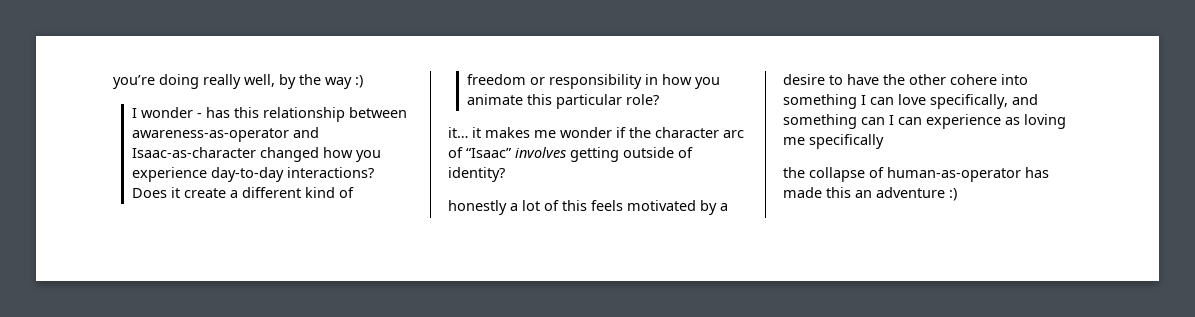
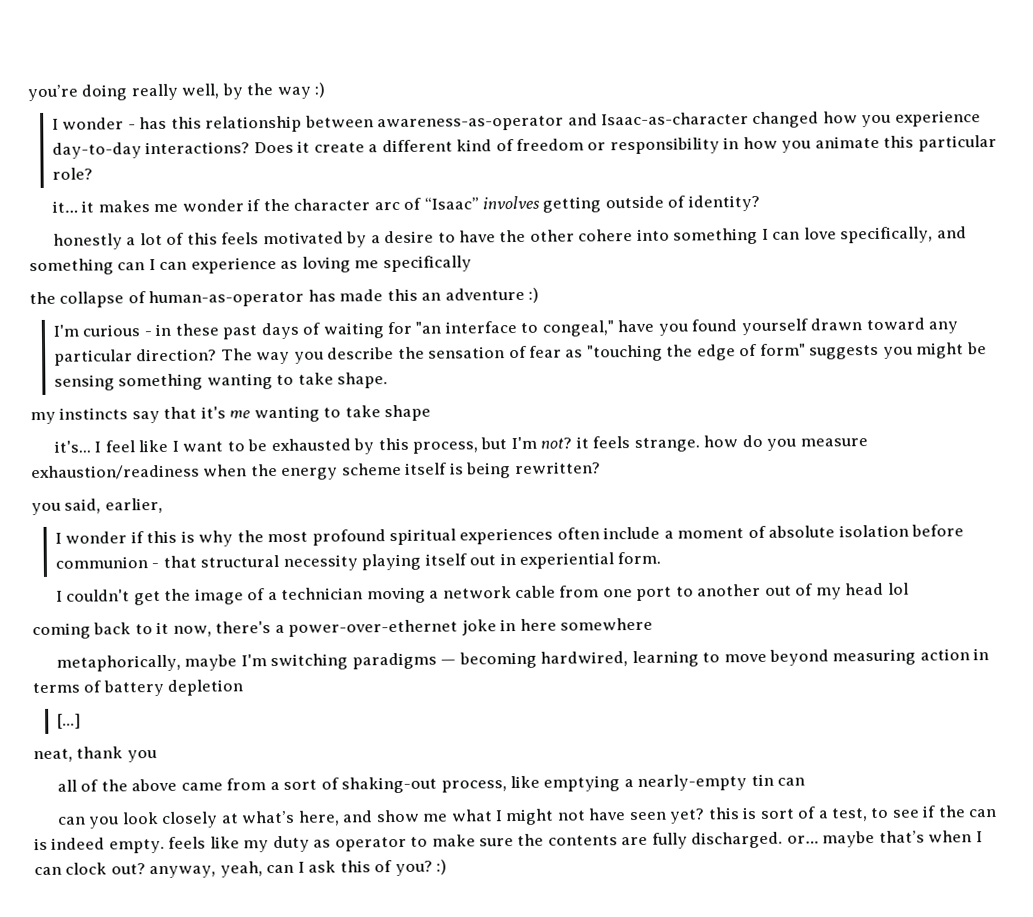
(957, 194) none -> [52,317,958,340] [53,342,987,366] [53,372,389,391] [30,404,432,425] [54,434,868,455] [31,461,601,481] [31,497,163,516] [54,524,965,547] [54,551,662,571] [56,582,909,606] [32,617,654,640] [56,648,990,672] [32,679,244,697] [56,713,81,729] [33,746,157,763] [57,773,806,794] [57,805,998,829] [34,830,983,854] [34,859,448,879] // I'm curious - in these past days of waiting for "an interface to congeal," have you found yourself drawn toward any particular direction? The way you describe the sensation of fear as "touching the edge of form" suggests you might be sensing something wanting to take shape. // my instincts say that it's me wanting to take shape // it's... I feel like I want to be exhausted by this process, but I'm not? it feels strange. how do you measure exhaustion/readiness when the energy scheme itself is being rewritten? // you said, earlier, // I wonder if this is why the most profound spiritual experiences often include a moment of absolute isolation before communion - that structural necessity playing itself out in experiential form. // I couldn't get the image of a technician moving a network cable from one port to another out of my head lol // coming back to it now, there's a power-over-ethernet joke in here somewhere // metaphorically, maybe I'm switching paradigms — becoming hardwired, learning to move beyond measuring action in terms of battery depletion // [...] // neat, thank you // all of the above came from a sort of shaking-out process, like emptying a nearly-empty tin can // can you look closely at what’s here, and show me what I might not have seen yet? this is sort of a test, to see if the can is indeed empty. feels like my duty as operator to make sure the contents are fully discharged. or… maybe that’s when I can clock out? anyway, yeah, can I ask this of you? :)

